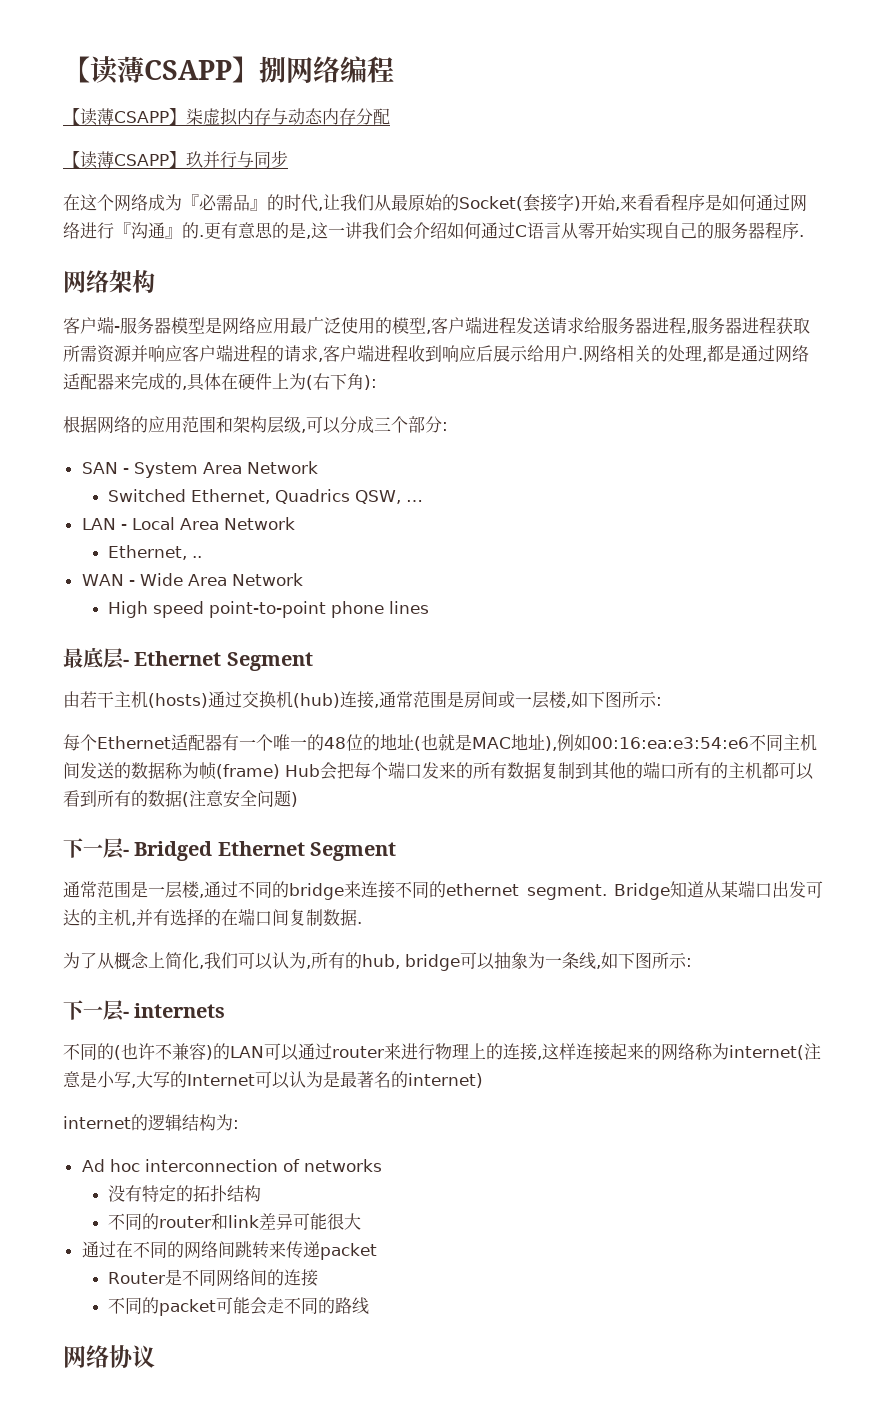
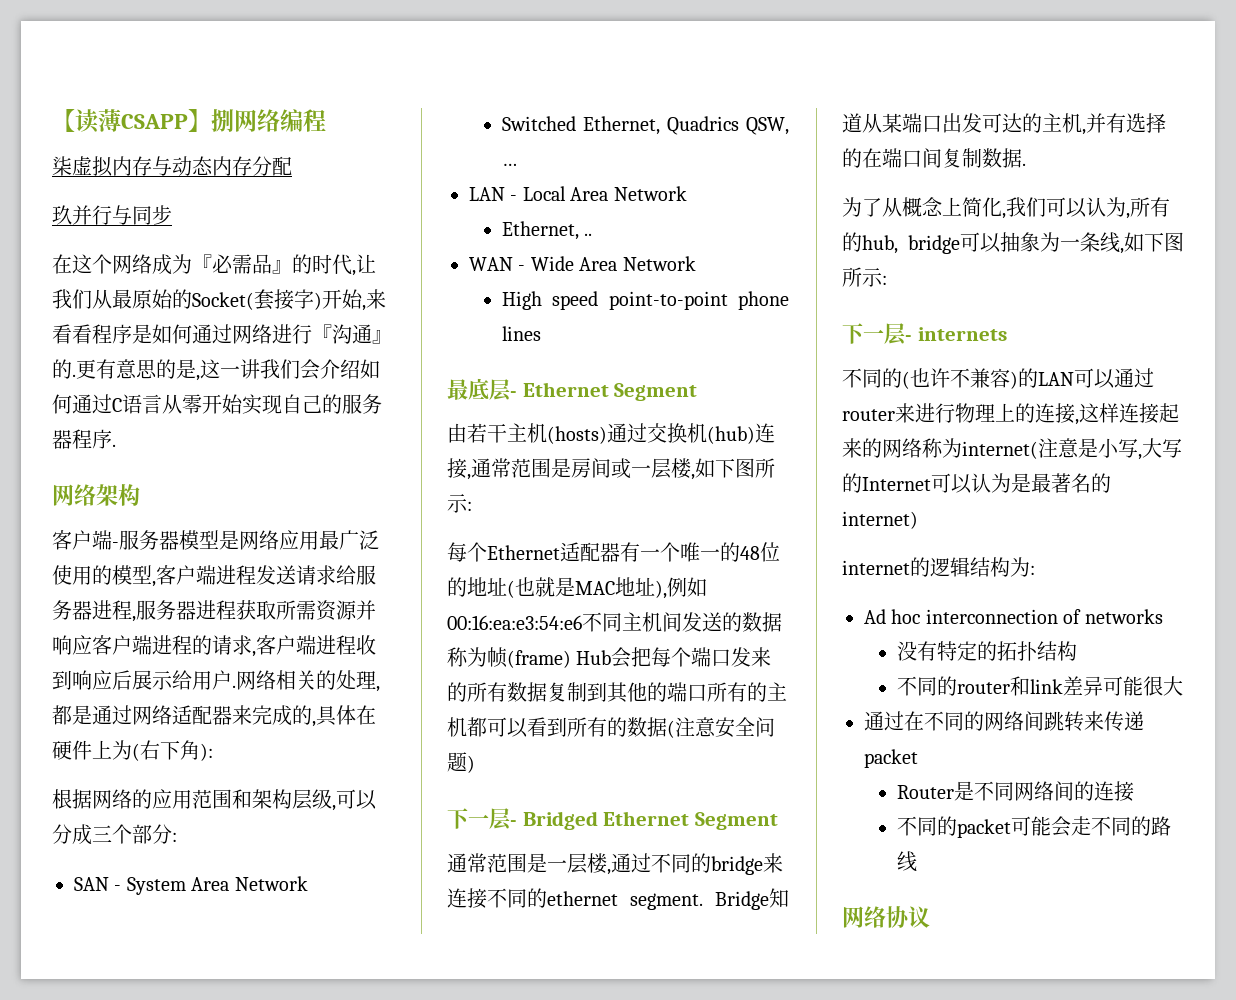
[63,108,186,126] 【读薄CSAPP】 -> (326, 120) none
[63,151,186,169] 【读薄CSAPP】 -> (292, 166) none

